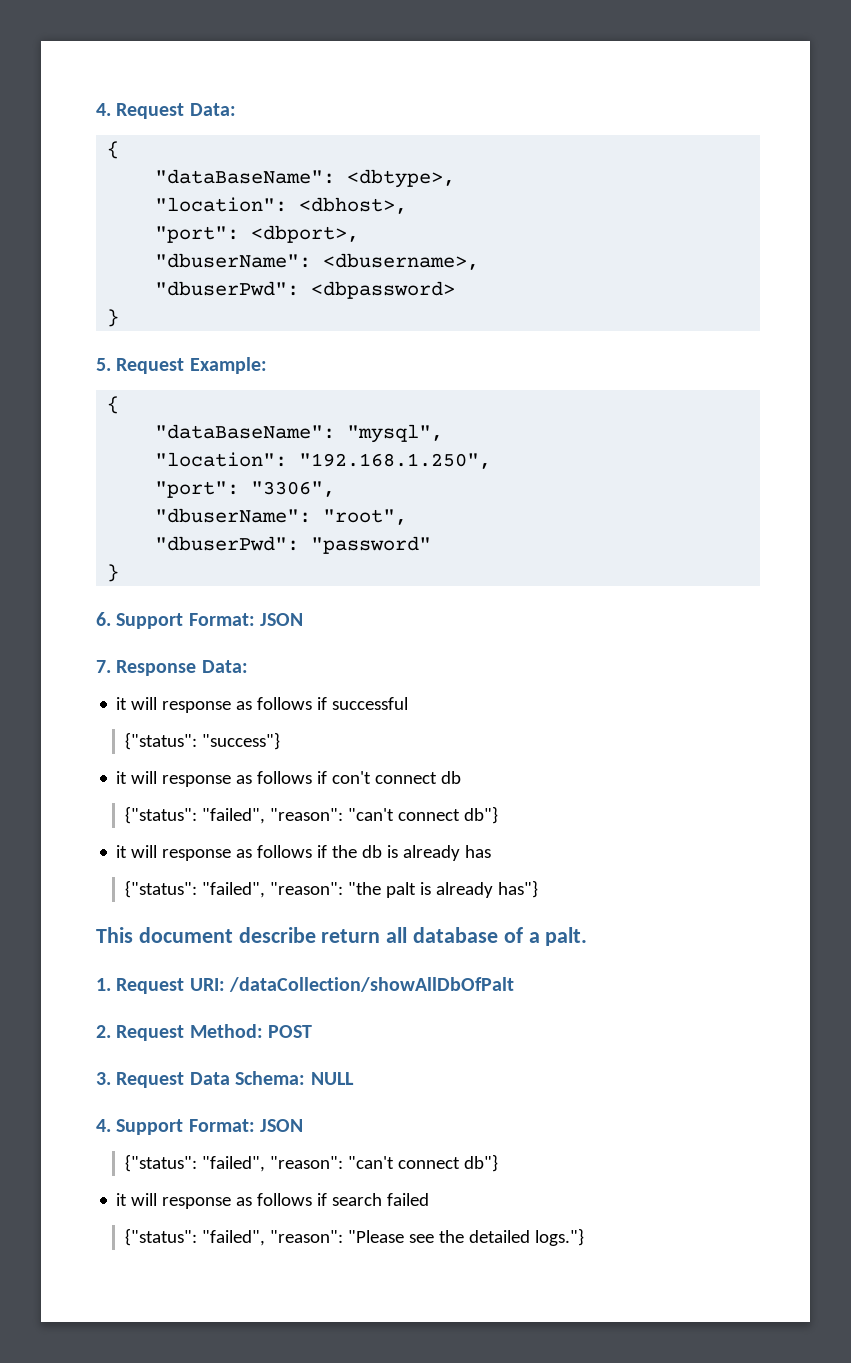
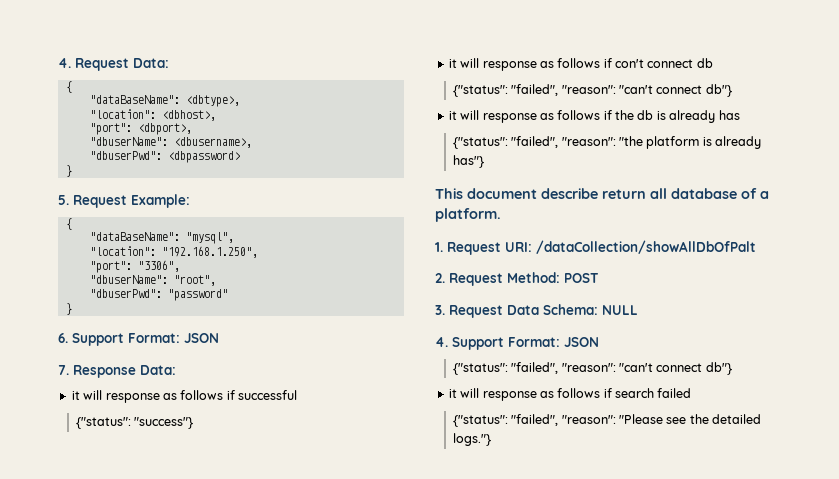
[386,882,417,898] palt -> [646,136,700,149] platform
[545,927,588,946] palt. -> [435,208,501,222] platform.

